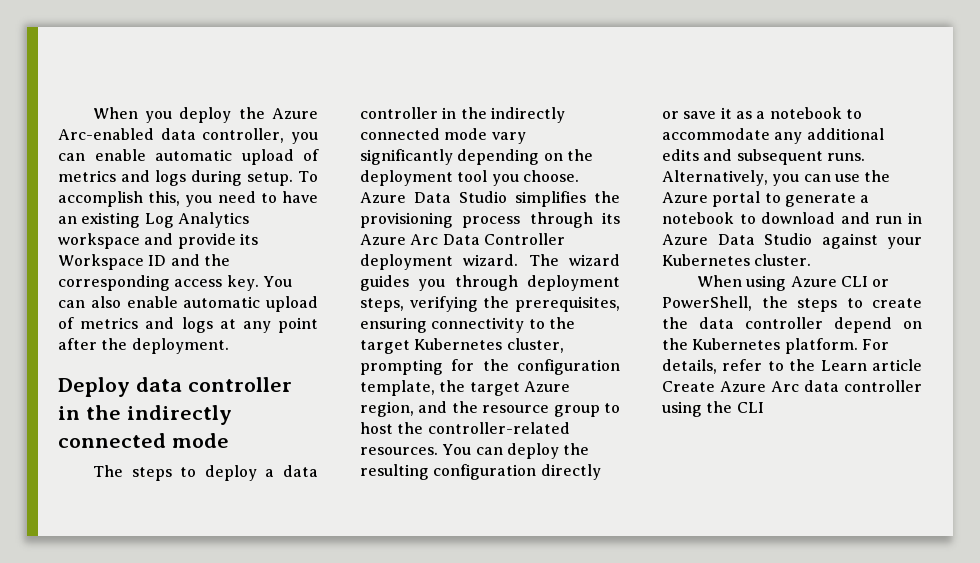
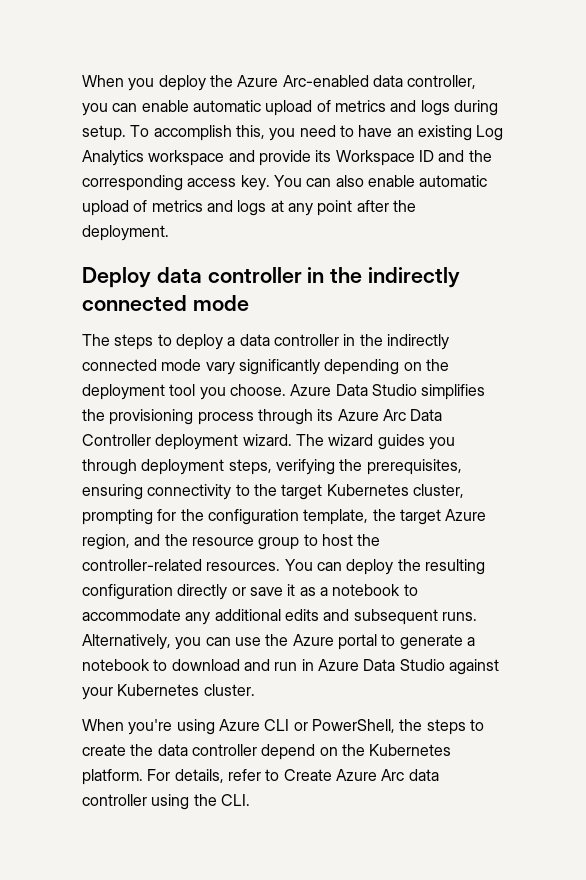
(742, 281) none -> [128,719,173,735] you're
[789,359,922,371] the Learn article -> (280, 775) none
[736,402,764,413] CLI -> [220,794,250,806] CLI.

